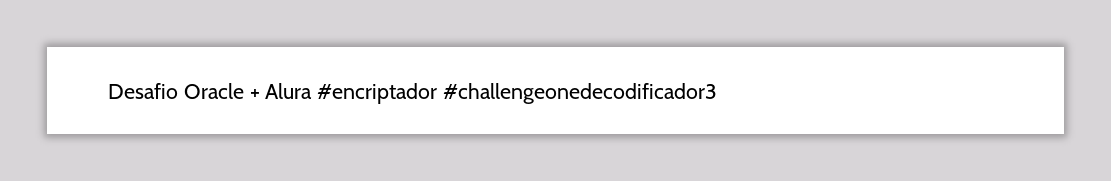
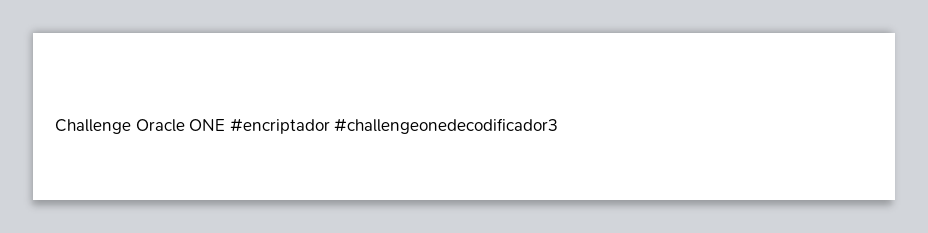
[108,83,313,99] Desafio Oracle + Alura -> [55,119,226,134] Challenge Oracle ONE

